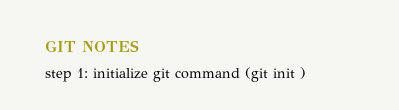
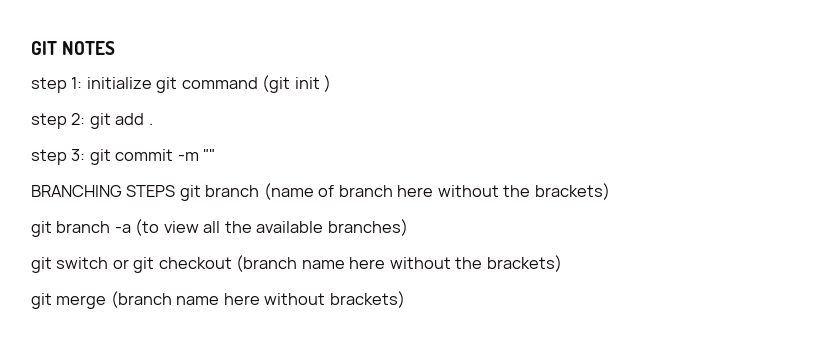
(306, 73) none -> [31,113,153,129] [31,149,216,165] [31,183,610,201] [31,219,408,237] [31,255,562,273] [31,291,405,309] // step 2: git add . // step 3: git commit -m "" // BRANCHING STEPS git branch (name of branch here without the brackets) // git branch -a (to view all the available branches) // git switch or git checkout (branch name here without the brackets) // git merge (branch name here without brackets)

